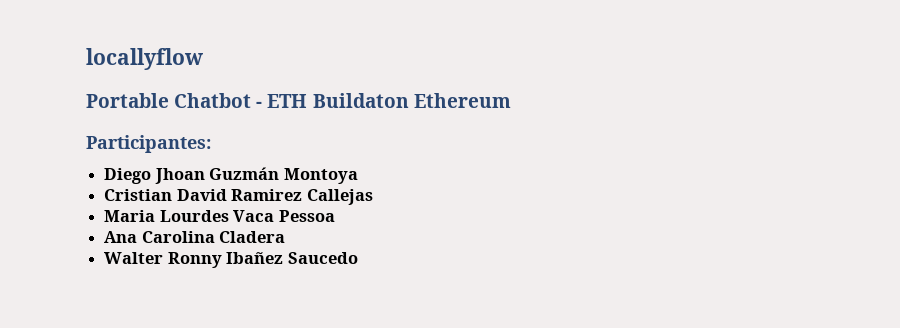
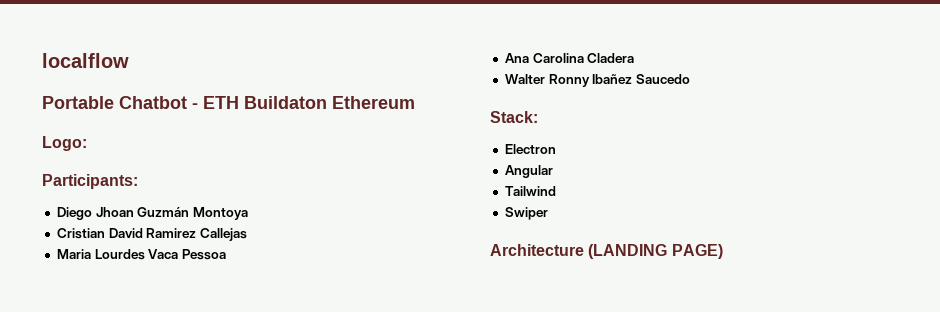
[86,48,203,70] locallyflow -> [42,53,129,68] localflow
[86,135,211,153] Participantes: -> [42,136,87,151] [42,174,138,189] Logo: // Participants:
(358, 258) none -> [490,111,538,123] [504,144,556,154] [504,165,553,178] [504,186,556,196] [504,207,548,220] [490,244,723,259] // Stack: // Electron // Angular // Tailwind // Swiper // Architecture (LANDING PAGE)

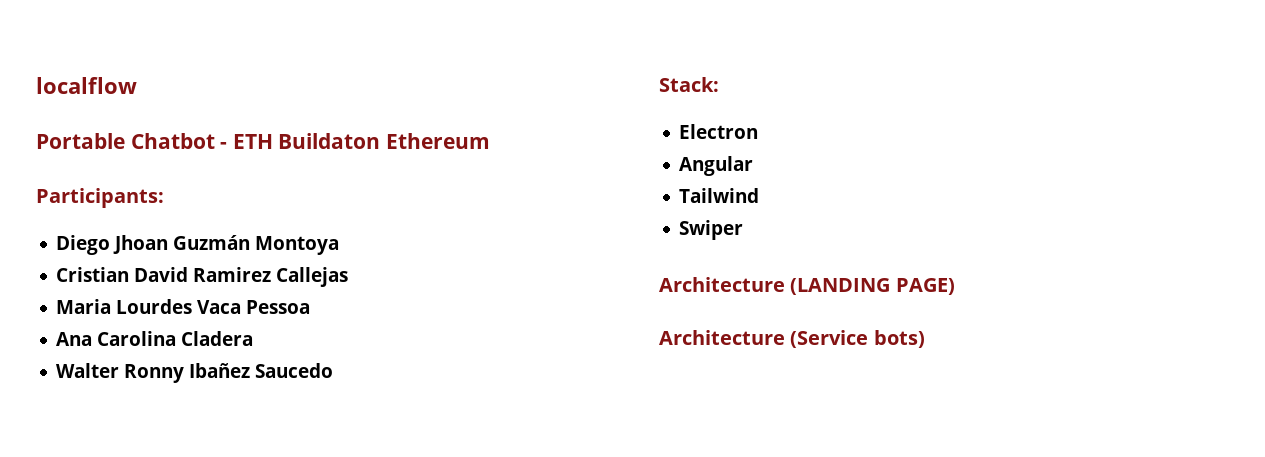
[42,136,87,151] // Logo: -> (490, 141) none
(723, 251) none -> [659,330,925,348] // Architecture (Service bots)

